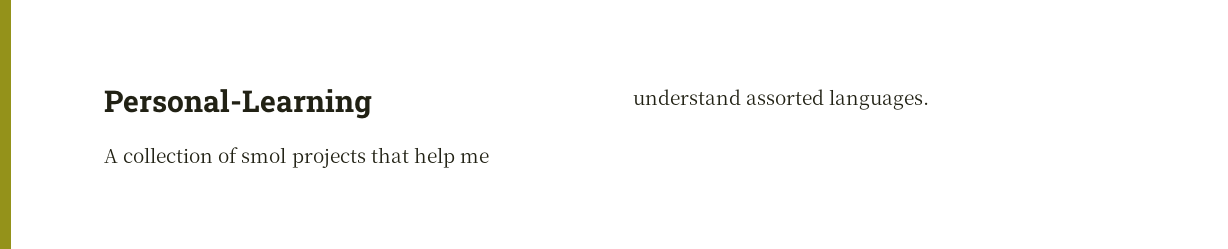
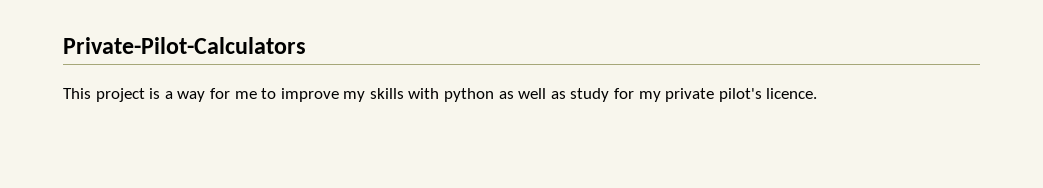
[104,89,372,119] [104,147,489,168] [633,89,930,110] Personal-Learning // A collection of smol projects that help me understand assorted languages. -> [63,37,306,54] [63,88,818,102] Private-Pilot-Calculators // This project is a way for me to improve my skills with python as well as study for my private pilot's licence.

